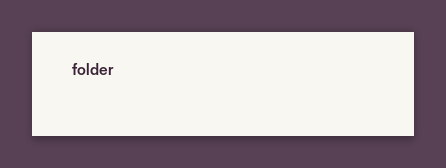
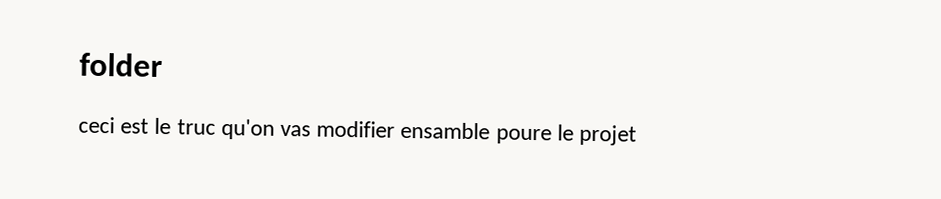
(114, 69) none -> [78,116,638,146] // ceci est le truc qu'on vas modifier ensamble poure le projet

